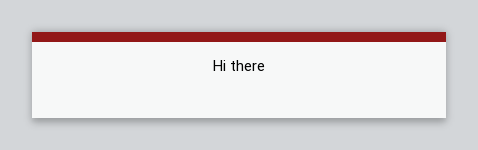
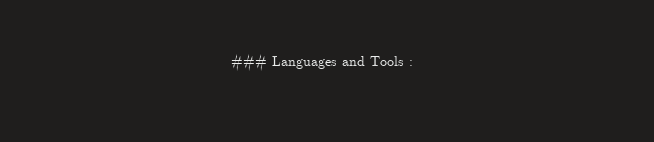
[212,60,266,71] Hi there -> [231,54,413,72] ### Languages and Tools :

